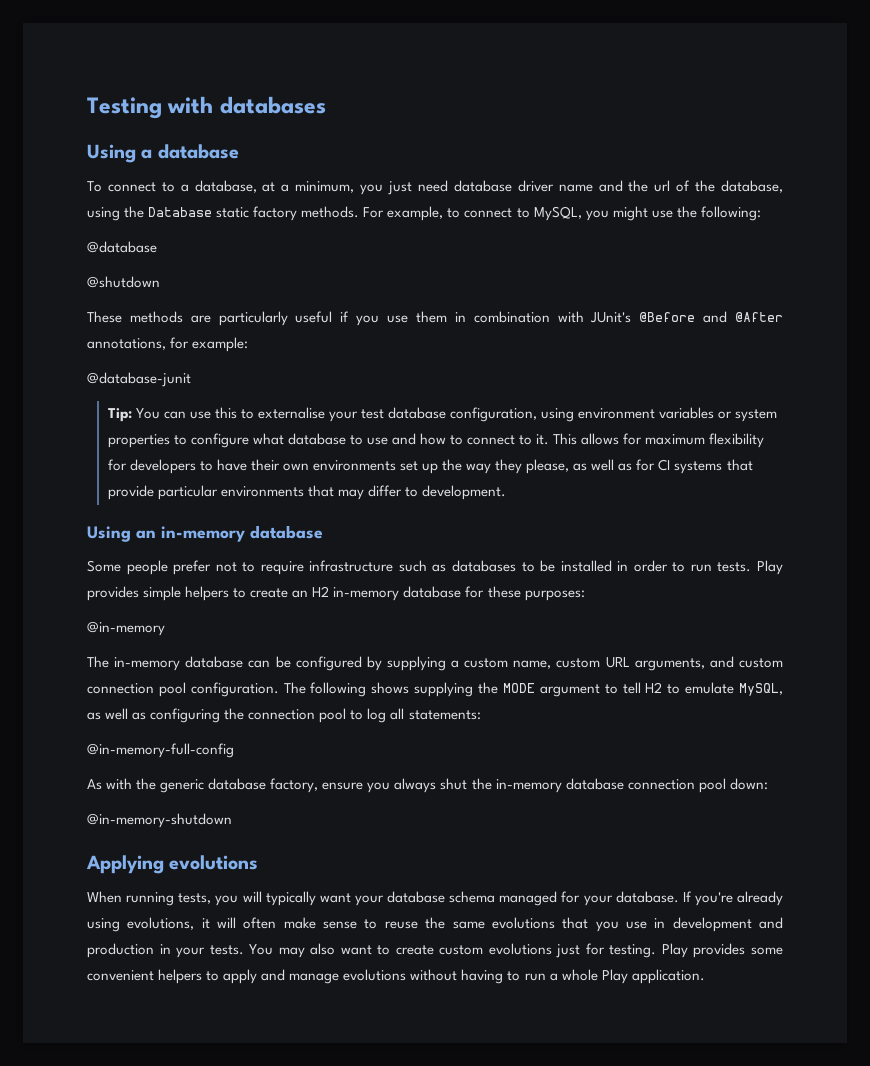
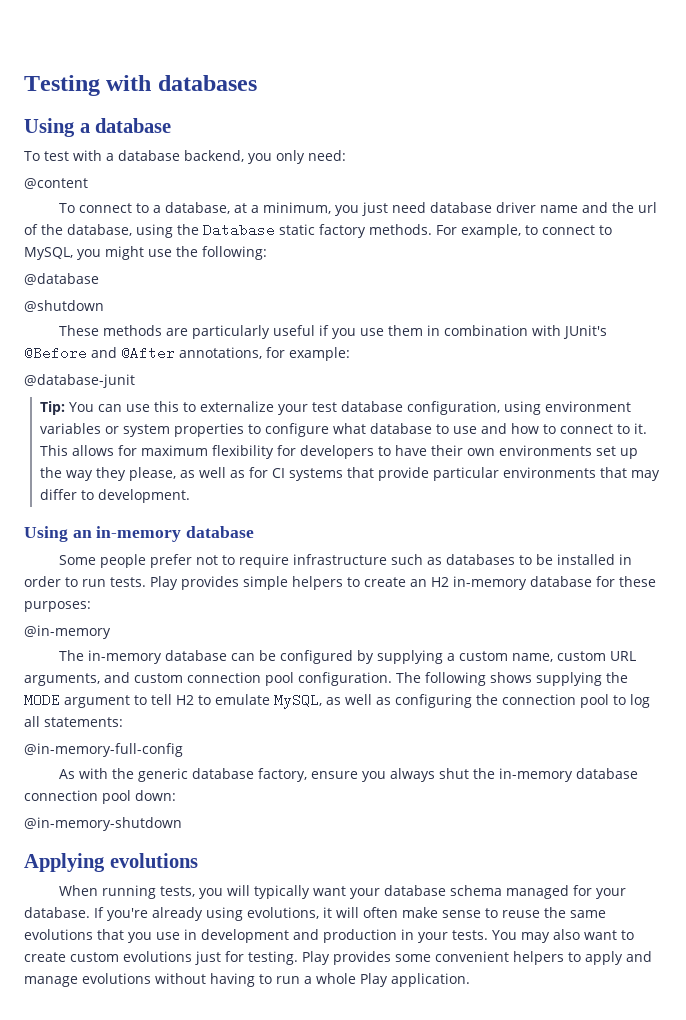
(239, 151) none -> [24,150,346,164] [24,178,88,189] // To test with a database backend, you only need: // @content
[257,407,325,419] externalise -> [199,401,274,412] externalize

